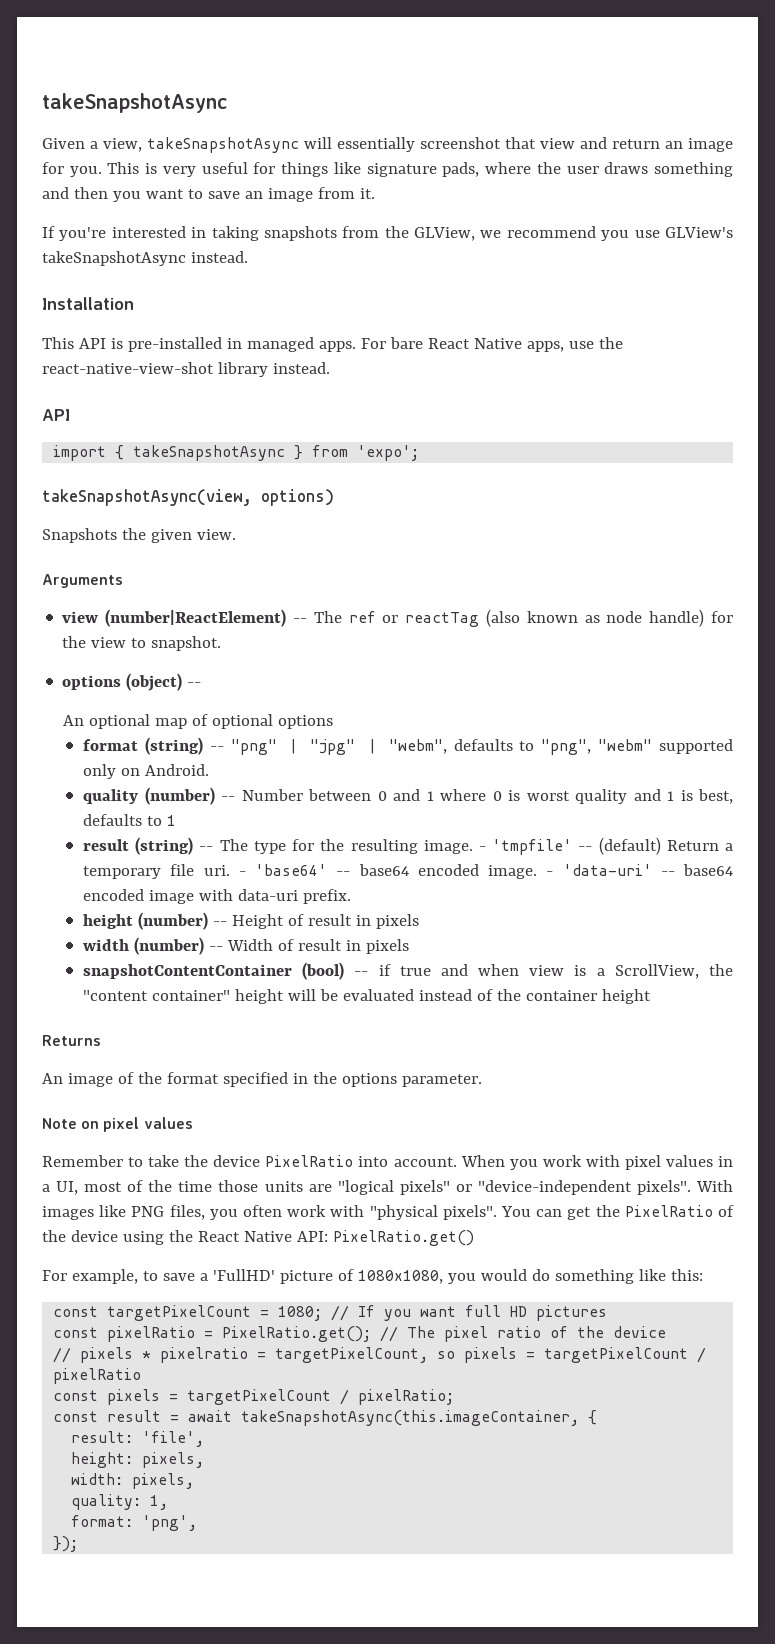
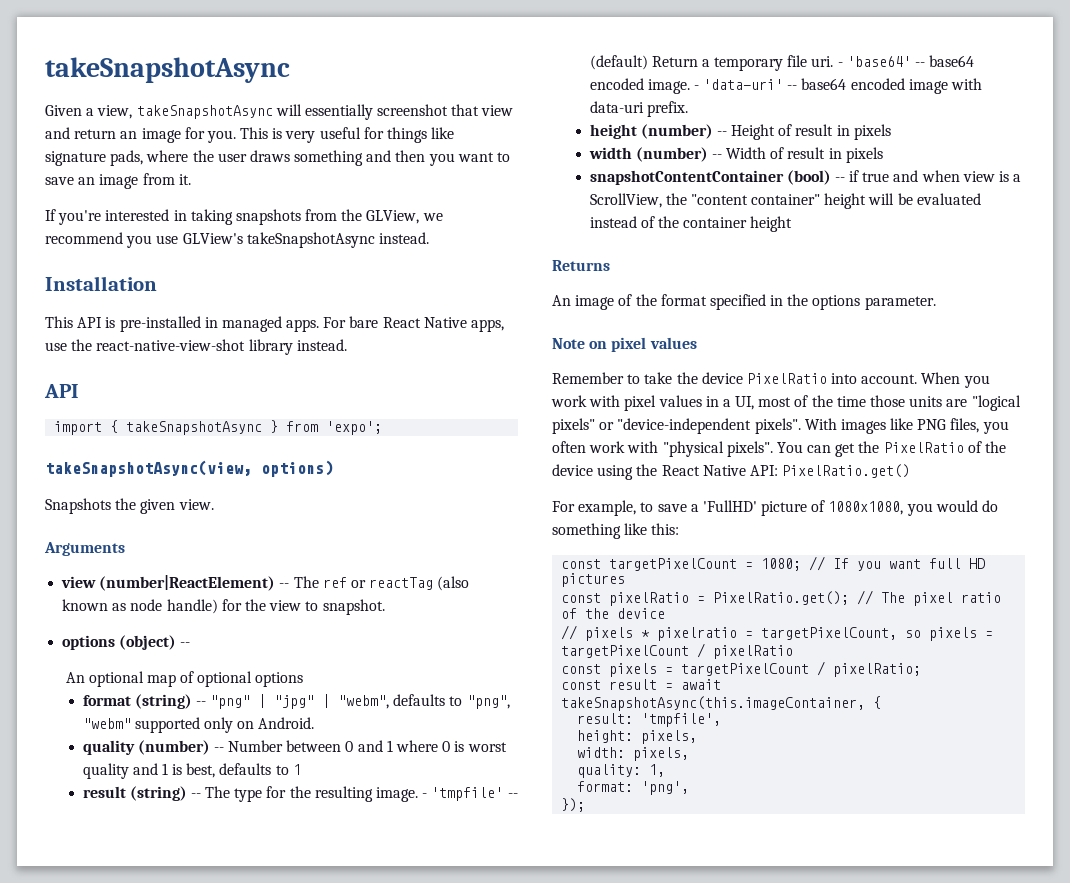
[142,1431,205,1447] 'file', -> [641,713,722,727] 'tmpfile',

